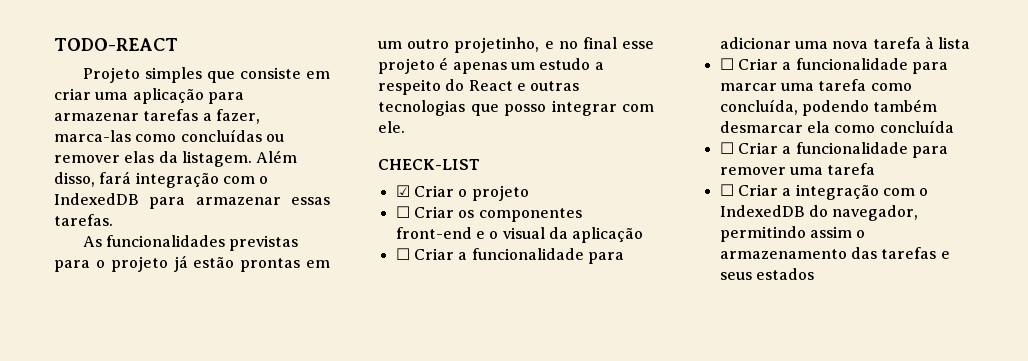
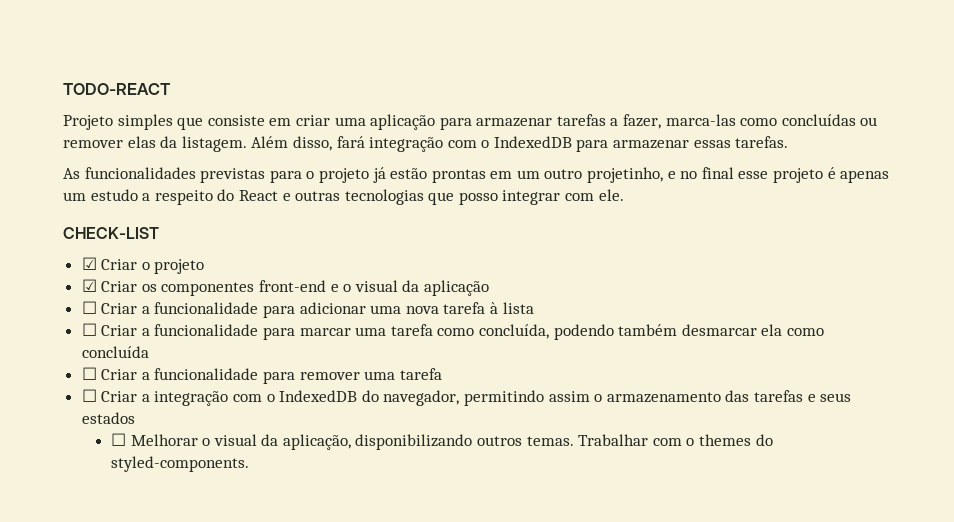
[395,206,410,218] ☐ -> [81,279,97,292] ☑
(814, 274) none -> [110,433,773,450] [110,456,249,472] // ☐ Melhorar o visual da aplicação, disponibilizando outros temas. Trabalhar com o themes do styled-components.

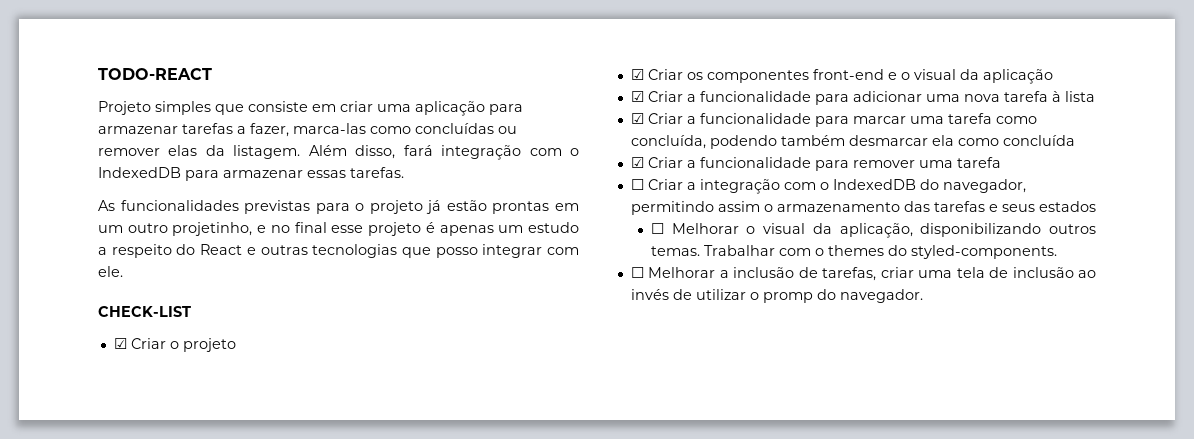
[81,301,97,314] ☐ -> [630,91,644,102] ☑
[81,323,97,336] ☐ -> [630,113,644,124] ☑
[81,367,97,380] ☐ -> [630,157,644,168] ☑
(249, 464) none -> [630,267,1096,281] [630,289,923,303] // ☐ Melhorar a inclusão de tarefas, criar uma tela de inclusão ao invés de utilizar o promp do navegador.

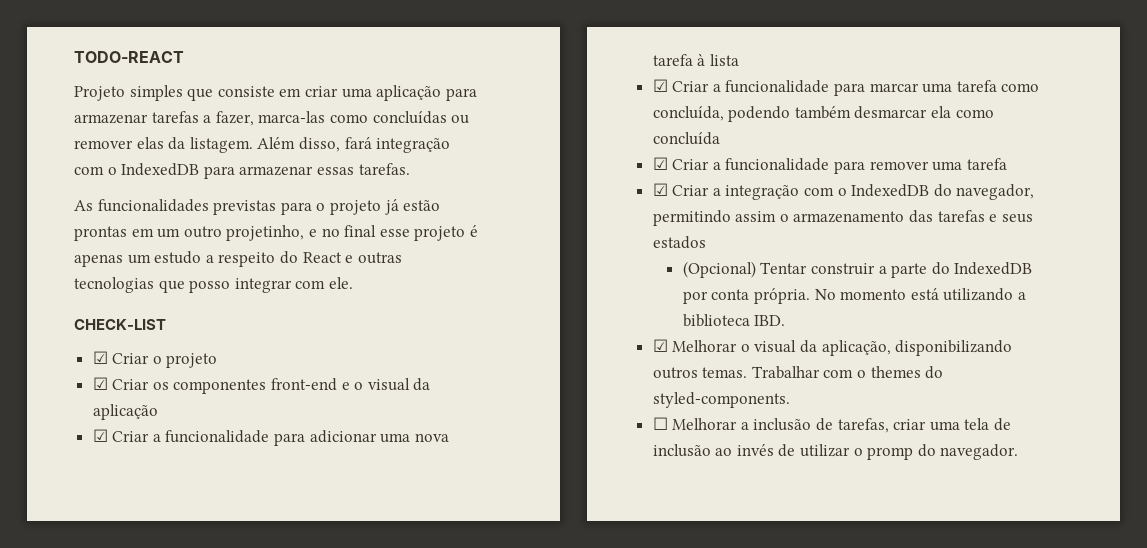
[630,179,644,190] ☐ -> [652,183,668,196] ☑
[650,223,664,234] ☐ -> [682,261,1033,278] [682,288,1026,304] [682,314,786,327] [652,339,668,352] (Opcional) Tentar construir a parte do IndexedDB por conta própria. No momento está utilizando a biblioteca IBD. // ☑

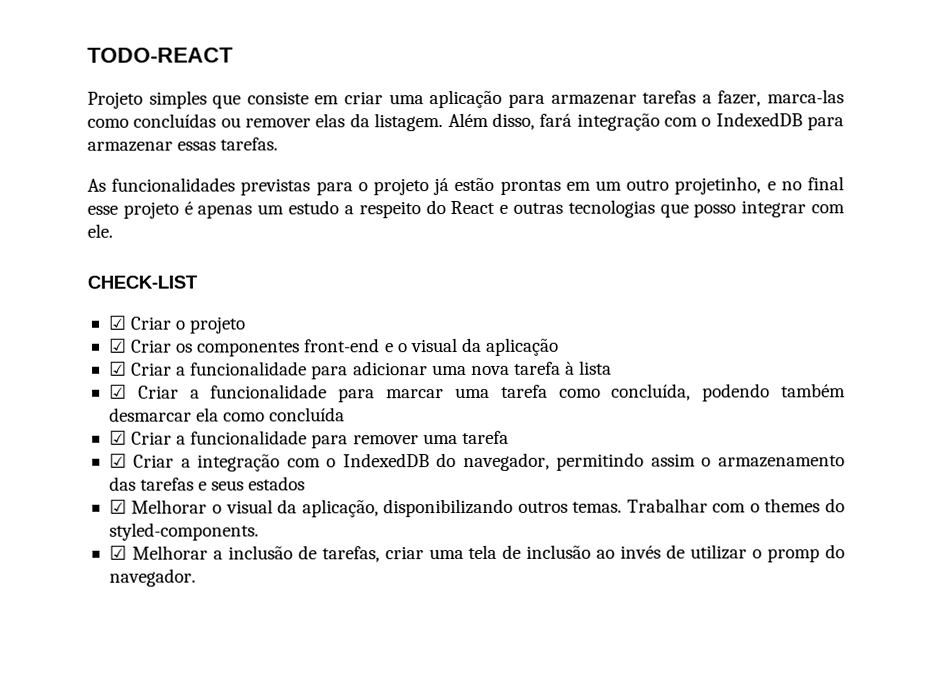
[682,261,1033,278] [682,288,1026,304] [682,314,786,327] // (Opcional) Tentar construir a parte do IndexedDB por conta própria. No momento está utilizando a biblioteca IBD. -> (306, 483) none
[652,417,668,430] ☐ -> [108,545,127,560] ☑

